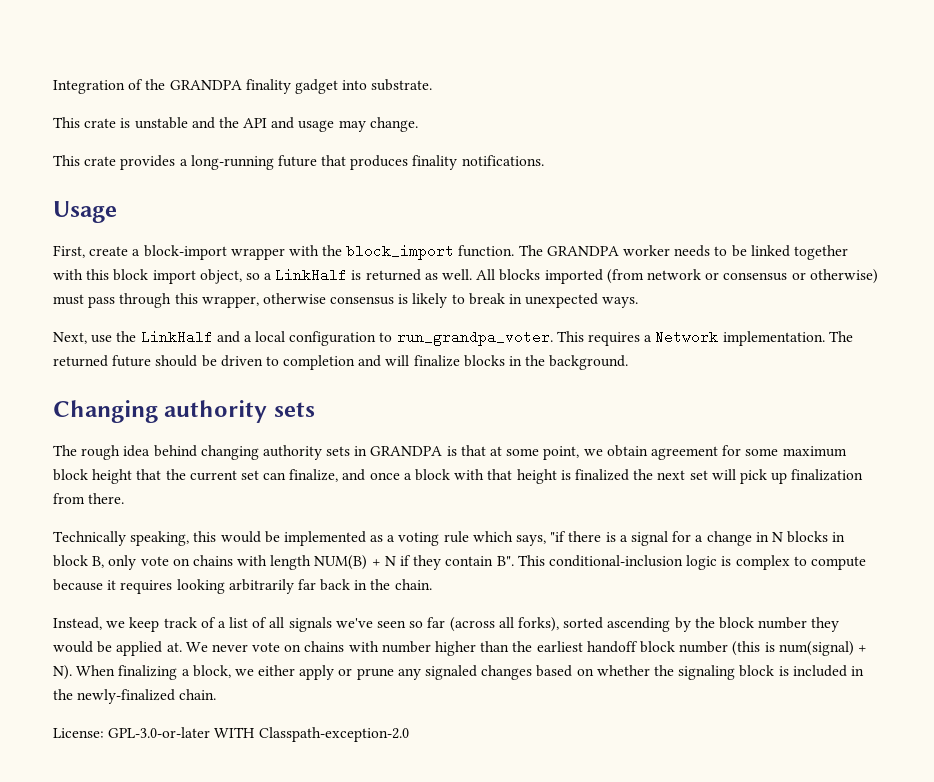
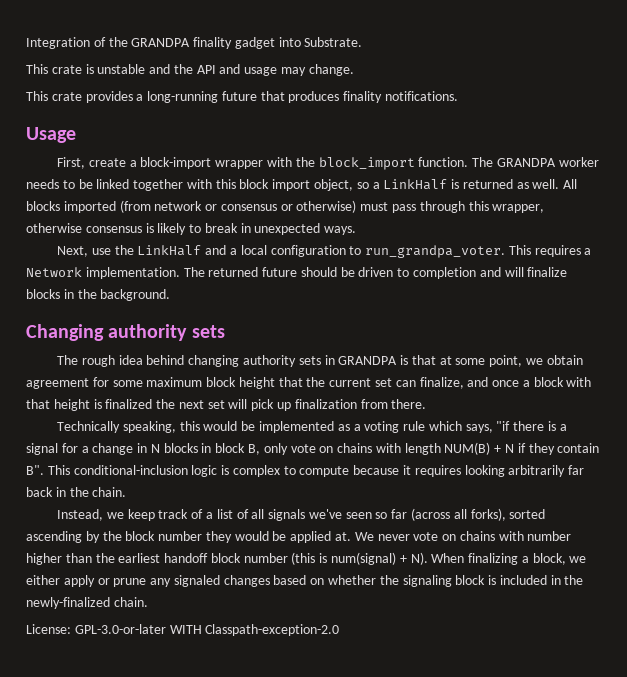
[371,79,433,91] substrate. -> [304,37,363,47] Substrate.

